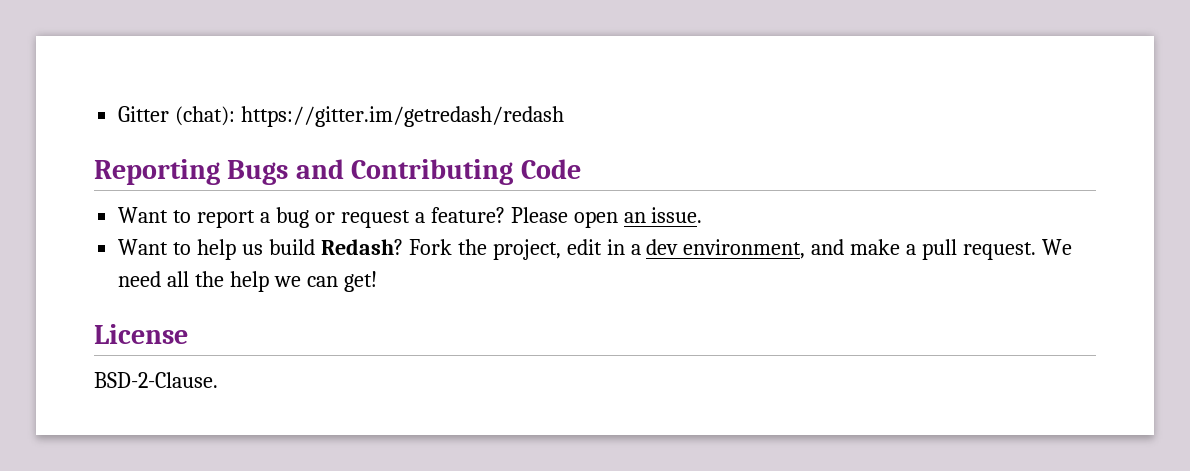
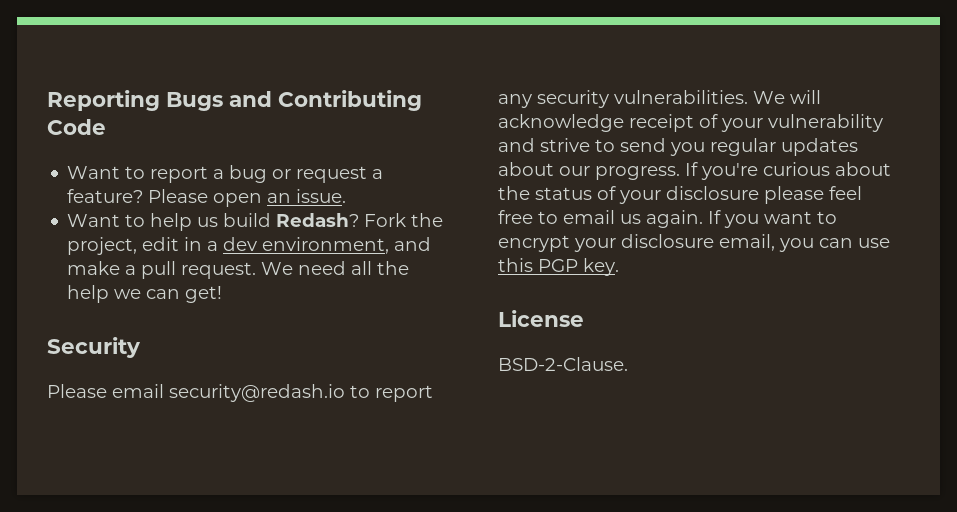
[118,106,565,127] Gitter (chat): https://gitter.im/getredash/redash // -> (47, 100) none
(377, 281) none -> [47,337,141,358] [47,384,433,402] [498,90,821,108] [498,114,883,132] [498,138,858,156] [498,162,891,180] [498,186,862,204] [498,210,837,228] [498,234,890,252] [498,258,619,276] // Security // Please email security@redash.io to report any security vulnerabilities. We will acknowledge receipt of your vulnerability and strive to send you regular updates about our progress. If you're curious about the status of your disclosure please feel free to email us again. If you want to encrypt your disclosure email, you can use this PGP key.

